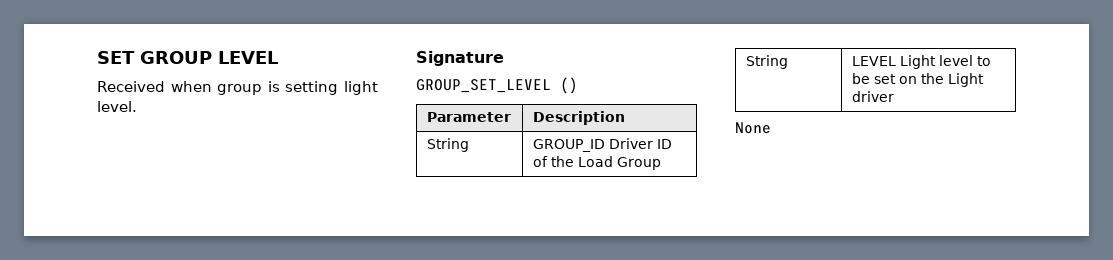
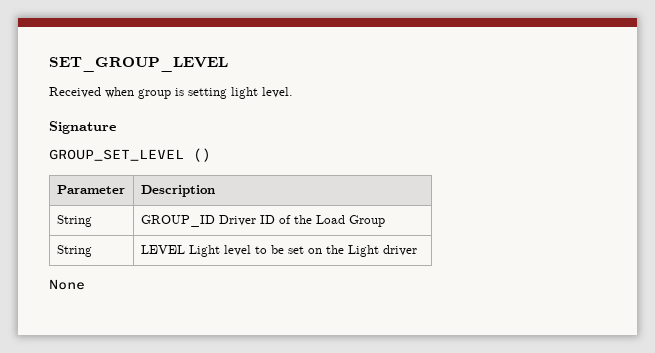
[97,51,278,64] SET GROUP LEVEL -> [49,57,228,72] SET_GROUP_LEVEL

